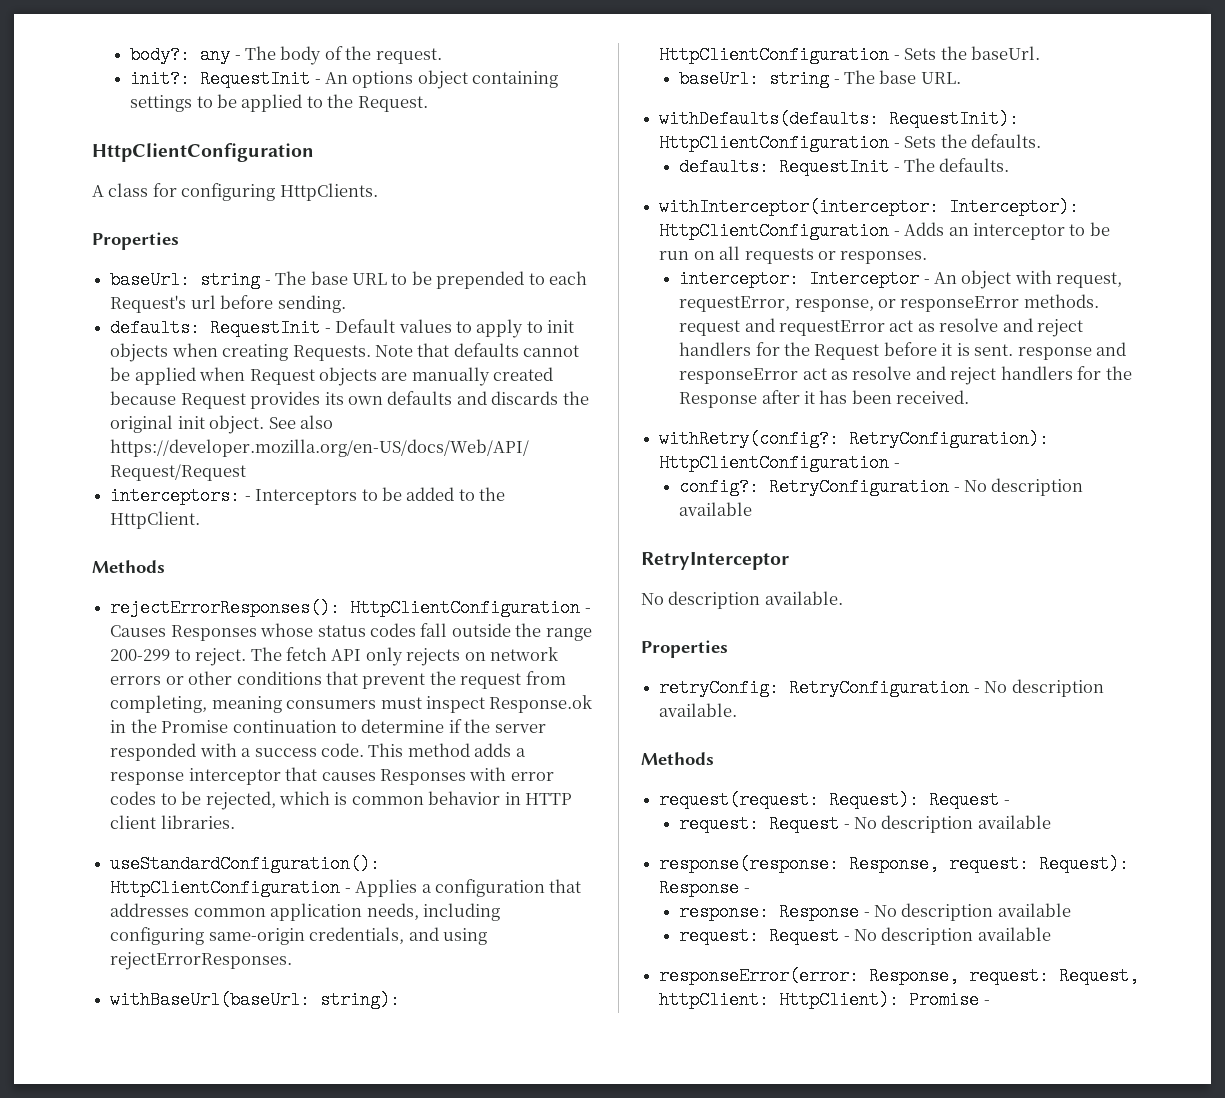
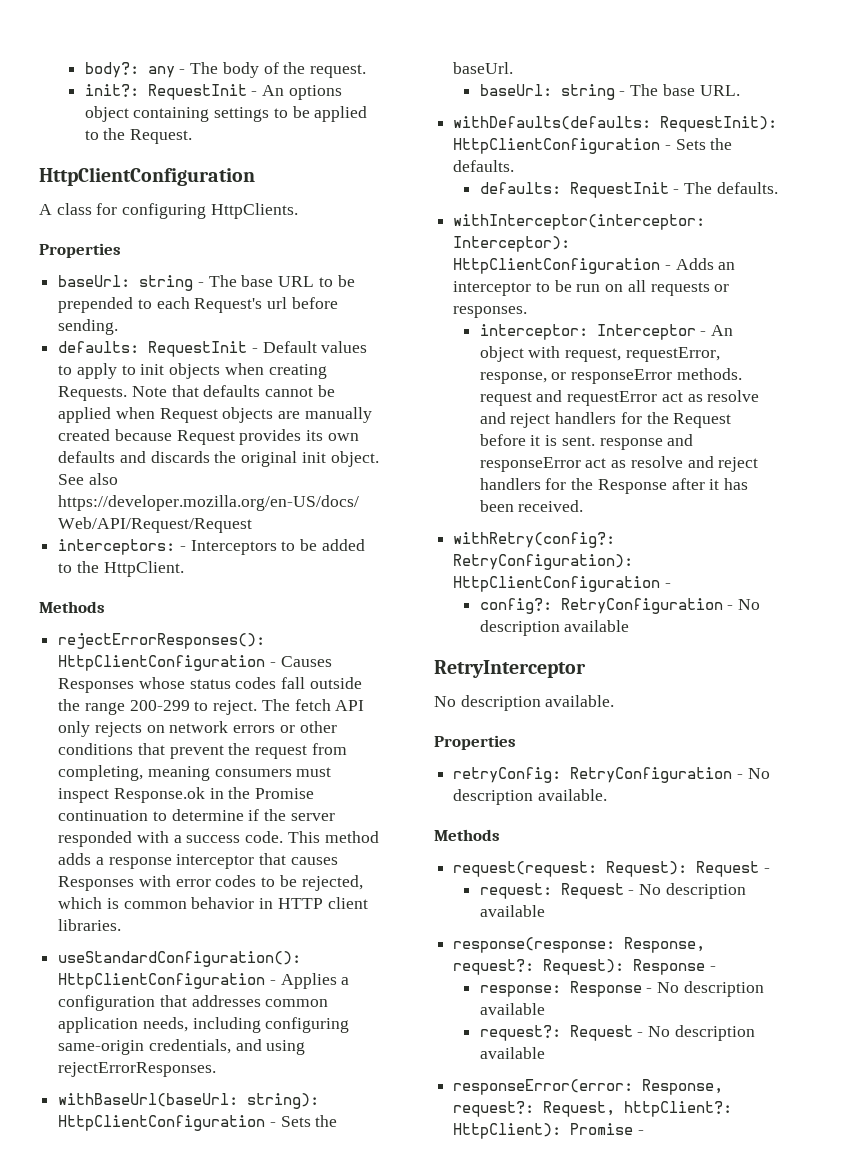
[949,855,1030,873] request: -> [453,959,535,975] request?:
[679,927,760,945] request: -> [479,1025,561,1041] request?:
[969,967,1140,985] [659,991,770,1009] request: Request, httpClient: -> [453,1101,733,1117] request?: Request, httpClient?:

